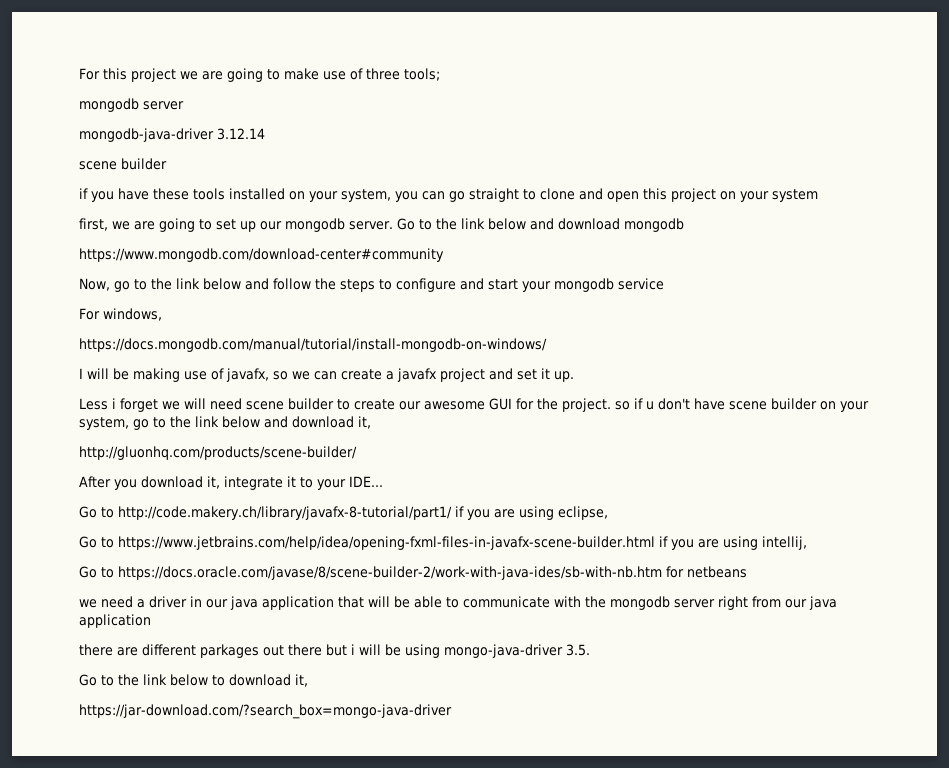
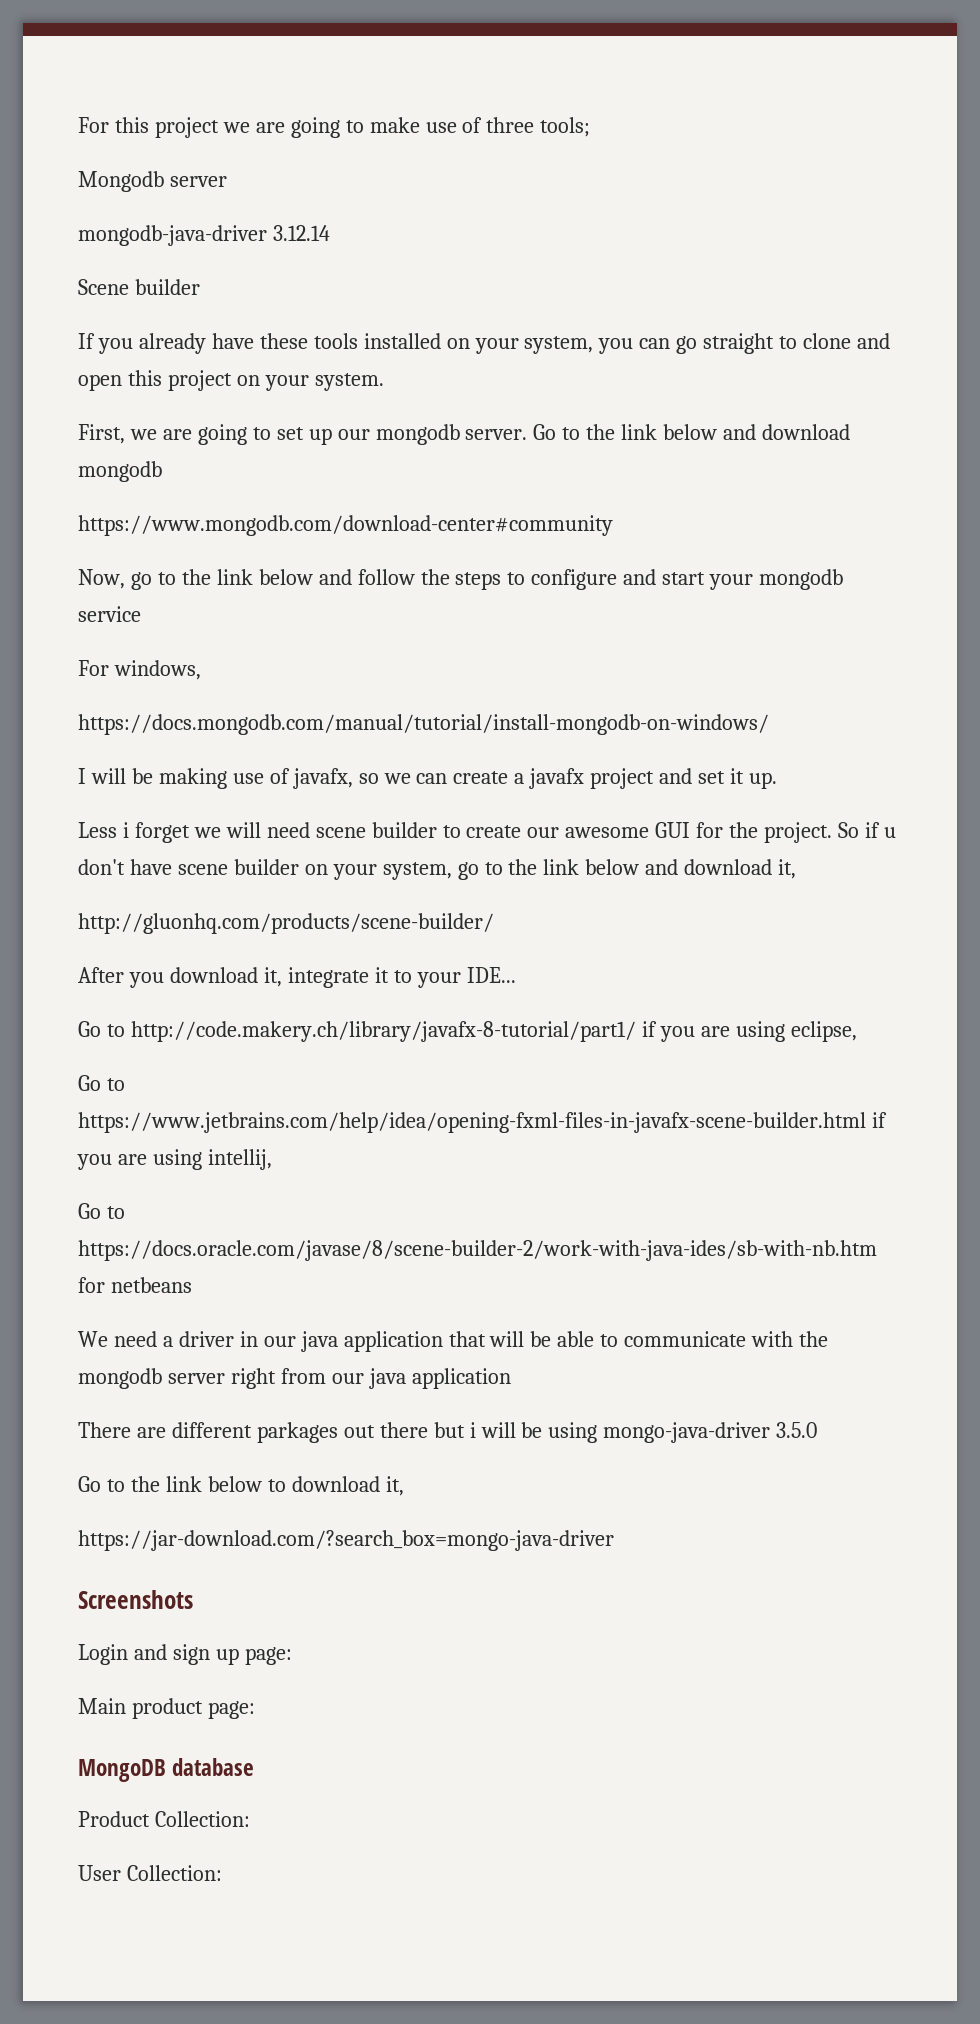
[79,98,139,112] mongodb -> [78,171,164,192] Mongodb
[79,161,117,170] scene -> [78,279,129,295] Scene
[79,188,114,202] if you -> [78,333,206,354] If you already
[772,189,818,202] [79,218,108,231] system // first, -> [314,373,384,391] [78,424,125,444] system. // First,
[615,401,630,410] so -> [838,822,860,838] So
[79,599,97,608] we -> [78,1331,108,1347] We
[79,644,113,656] there -> [78,1422,131,1438] There
[566,644,590,656] 3.5. -> [776,1422,818,1438] 3.5.0
(452, 711) none -> [78,1590,193,1609] [78,1644,292,1665] [78,1698,255,1719] [78,1758,255,1782] [78,1811,250,1827] [78,1865,222,1881] // Screenshots // Login and sign up page: // Main product page: // MongoDB database // Product Collection: // User Collection:

